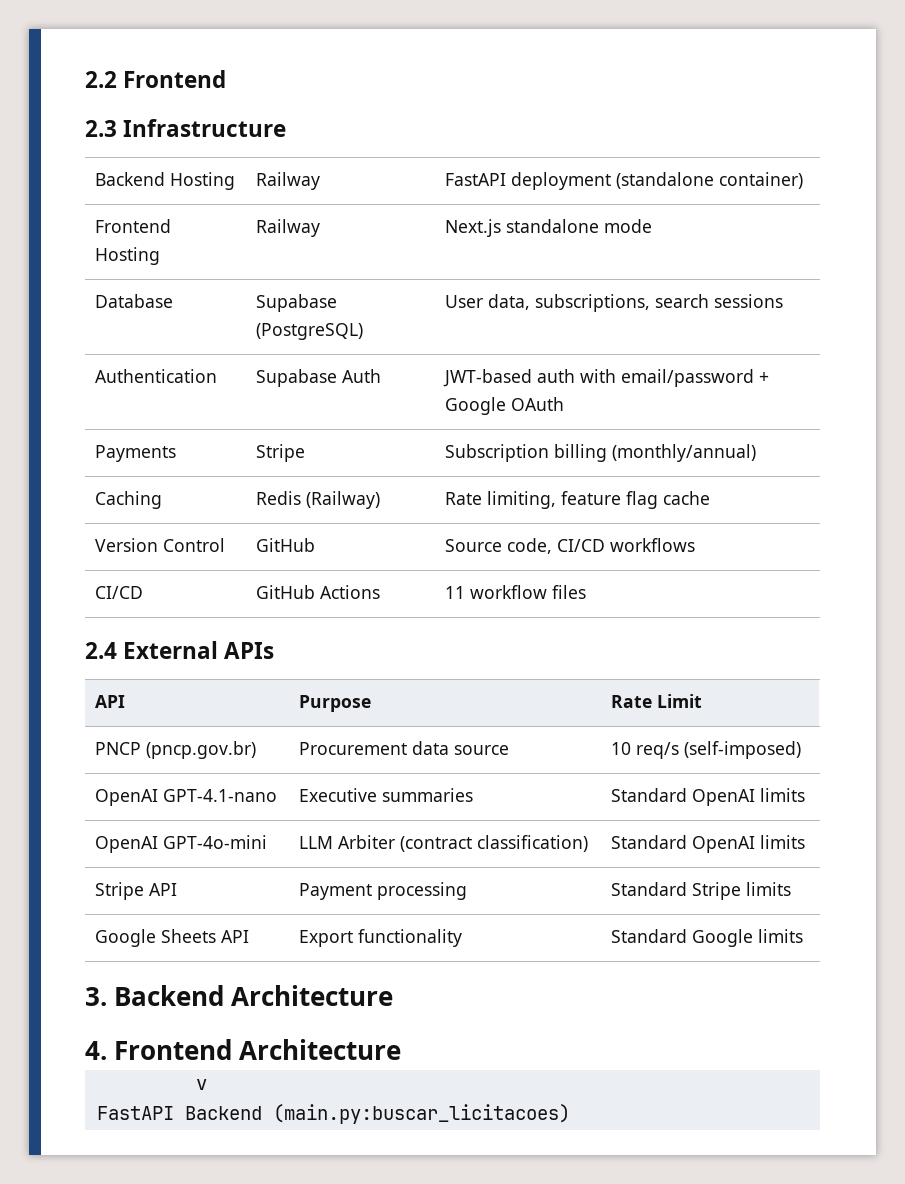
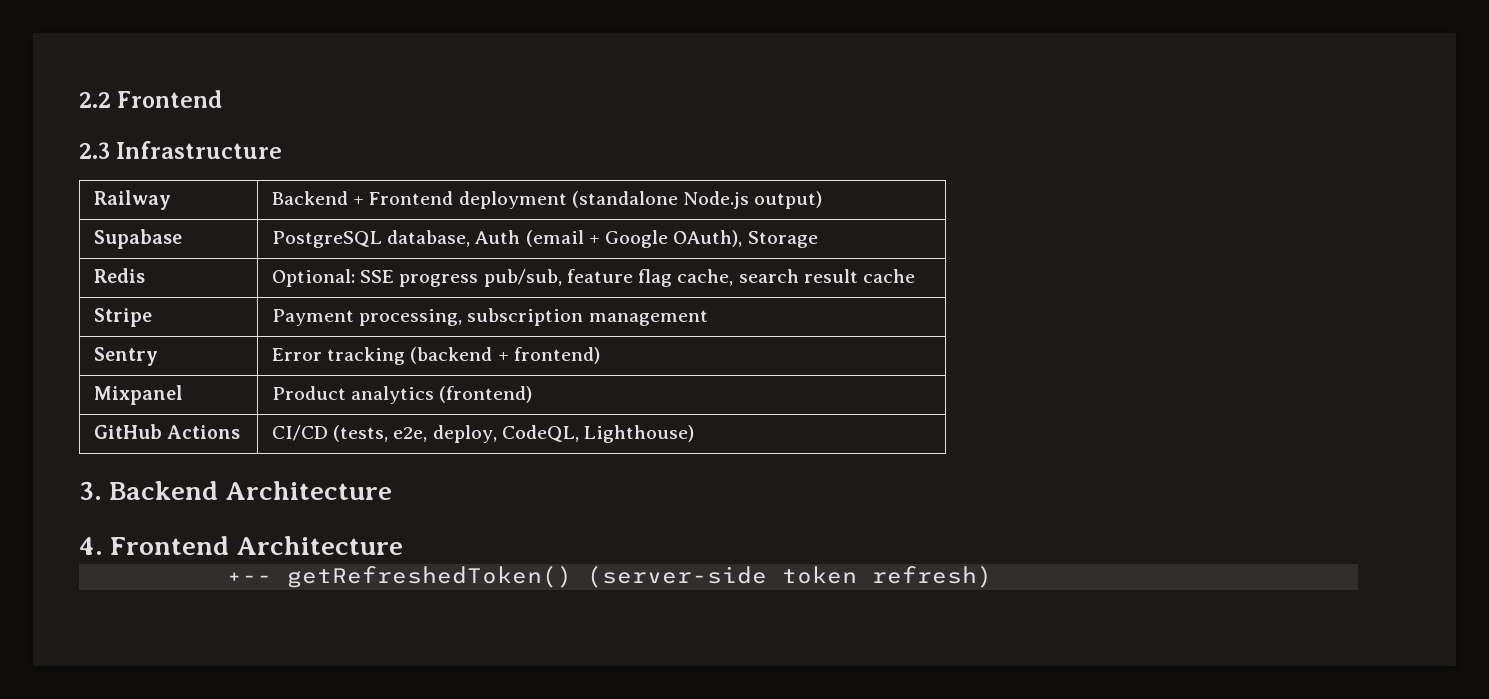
[95,172,236,190] [256,172,321,190] [445,172,804,190] [95,219,172,233] [95,247,161,265] [256,219,321,237] [445,219,653,237] [95,294,174,308] [256,294,338,312] [256,323,364,340] [445,294,784,312] [95,369,218,383] [256,369,382,387] [443,369,770,387] [445,397,565,415] [95,445,177,462] [256,444,306,462] [445,444,757,462] [95,491,163,509] [256,491,381,509] [445,491,711,509] [95,538,226,552] [256,538,316,552] [445,538,696,554] [95,586,144,599] [256,585,381,599] [445,585,587,599] [85,641,275,659] [95,695,126,708] [299,695,372,712] [611,694,703,708] [95,741,257,759] [299,741,510,755] [611,741,802,759] [95,789,278,806] [299,788,474,802] [611,788,806,806] [95,835,268,853] [299,835,589,852] [611,835,806,853] [95,882,178,900] [299,882,468,900] [611,882,792,900] [95,929,250,947] [299,929,463,947] [611,929,804,947] Backend Hosting | Railway | FastAPI deployment (standalone container) // Frontend Hosting | Railway | Next.js standalone mode // Database | Supabase (PostgreSQL) | User data, subscriptions, search sessions // Authentication | Supabase Auth | JWT-based auth with email/password + Google OAuth // Payments | Stripe | Subscription billing (monthly/annual) // Caching | Redis (Railway) | Rate limiting, feature flag cache // Version Control | GitHub | Source code, CI/CD workflows // CI/CD | GitHub Actions | 11 workflow files // 2.4 External APIs // API | Purpose | Rate Limit // PNCP (pncp.gov.br) | Procurement data source | 10 req/s (self-imposed) // OpenAI GPT-4.1-nano | Executive summaries | Standard OpenAI limits // OpenAI GPT-4o-mini | LLM Arbiter (contract classification) | Standard OpenAI limits // Stripe API | Payment processing | Standard Stripe limits // Google Sheets API | Export functionality | Standard Google limits -> [93,190,171,210] [271,191,823,209] [93,229,182,249] [271,230,818,248] [93,268,145,283] [271,269,916,287] [93,308,152,327] [271,308,708,326] [93,347,158,366] [271,347,600,365] [93,385,183,405] [271,386,533,404] [93,424,241,439] [271,425,695,443] Railway | Backend + Frontend deployment (standalone Node.js output) // Supabase | PostgreSQL database, Auth (email + Google OAuth), Storage // Redis | Optional: SSE progress pub/sub, feature flag cache, search result cache // Stripe | Payment processing, subscription management // Sentry | Error tracking (backend + frontend) // Mixpanel | Product analytics (frontend) // GitHub Actions | CI/CD (tests, e2e, deploy, CodeQL, Lighthouse)
[195,1079,207,1090] [96,1104,570,1124] v // FastAPI Backend (main.py:buscar_licitacoes) -> [226,565,992,588] +-- getRefreshedToken() (server-side token refresh)

